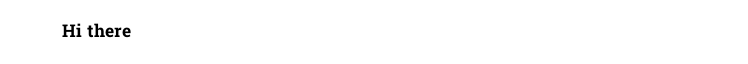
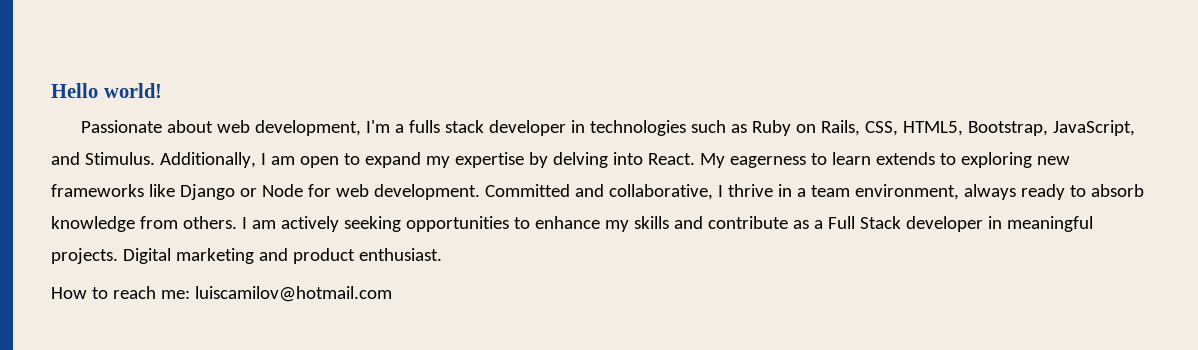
[62,23,131,38] Hi there -> [51,83,162,98] [81,120,1136,136] [51,152,1070,168] [51,184,1144,200] [51,216,1093,232] [51,248,442,264] [51,286,392,302] Hello world! // Passionate about web development, I'm a fulls stack developer in technologies such as Ruby on Rails, CSS, HTML5, Bootstrap, JavaScript, and Stimulus. Additionally, I am open to expand my expertise by delving into React. My eagerness to learn extends to exploring new frameworks like Django or Node for web development. Committed and collaborative, I thrive in a team environment, always ready to absorb knowledge from others. I am actively seeking opportunities to enhance my skills and contribute as a Full Stack developer in meaningful projects. Digital marketing and product enthusiast. // How to reach me: luiscamilov@hotmail.com

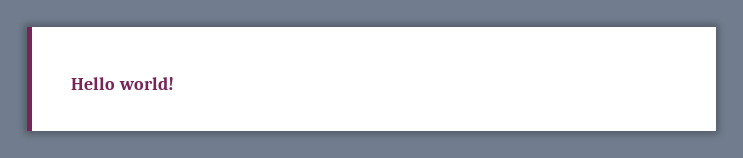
[81,120,1136,136] [51,152,1070,168] [51,184,1144,200] [51,216,1093,232] [51,248,442,264] [51,286,392,302] // Passionate about web development, I'm a fulls stack developer in technologies such as Ruby on Rails, CSS, HTML5, Bootstrap, JavaScript, and Stimulus. Additionally, I am open to expand my expertise by delving into React. My eagerness to learn extends to exploring new frameworks like Django or Node for web development. Committed and collaborative, I thrive in a team environment, always ready to absorb knowledge from others. I am actively seeking opportunities to enhance my skills and contribute as a Full Stack developer in meaningful projects. Digital marketing and product enthusiast. // How to reach me: luiscamilov@hotmail.com -> (174, 83) none

